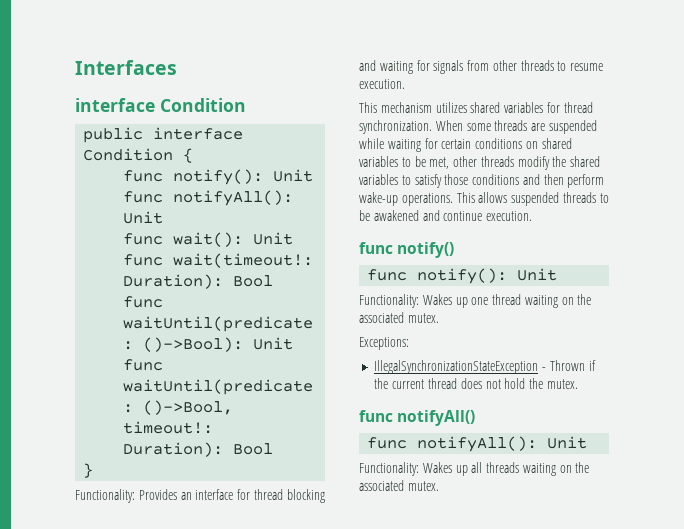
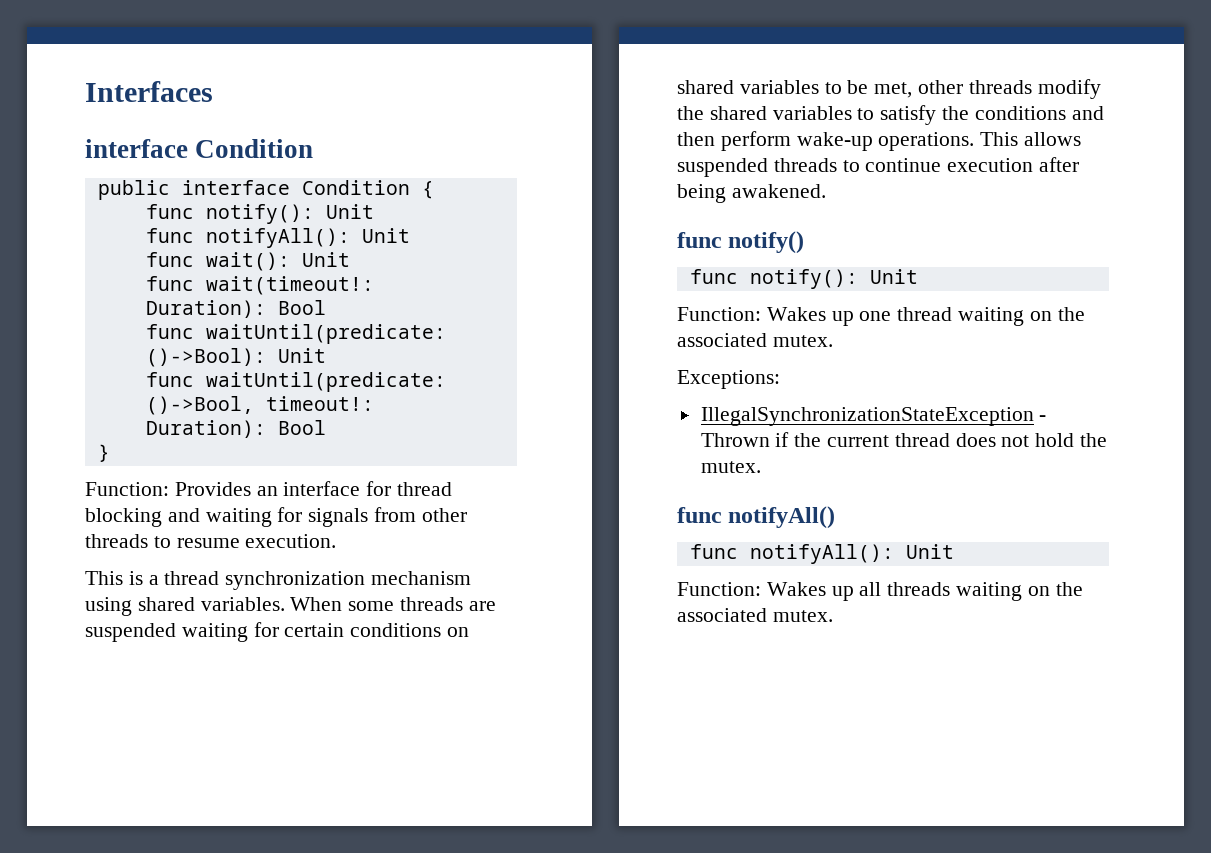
[75,489,135,503] Functionality: -> [85,482,169,496] Function:
[380,102,593,113] [359,120,432,134] mechanism utilizes shared variables for thread synchronization. -> [128,571,472,590] [85,597,285,616] is a thread synchronization mechanism using shared variables.
[359,138,384,149] while -> (176, 632) none
[444,174,469,185] those -> [942,106,970,120] the
[359,210,533,221] be awakened and continue execution. -> [865,157,1080,172] [677,184,826,203] continue execution after being awakened.
[359,294,419,308] Functionality: -> [677,307,761,321] Function:
[359,462,419,476] Functionality: -> [677,582,761,596] Function:

